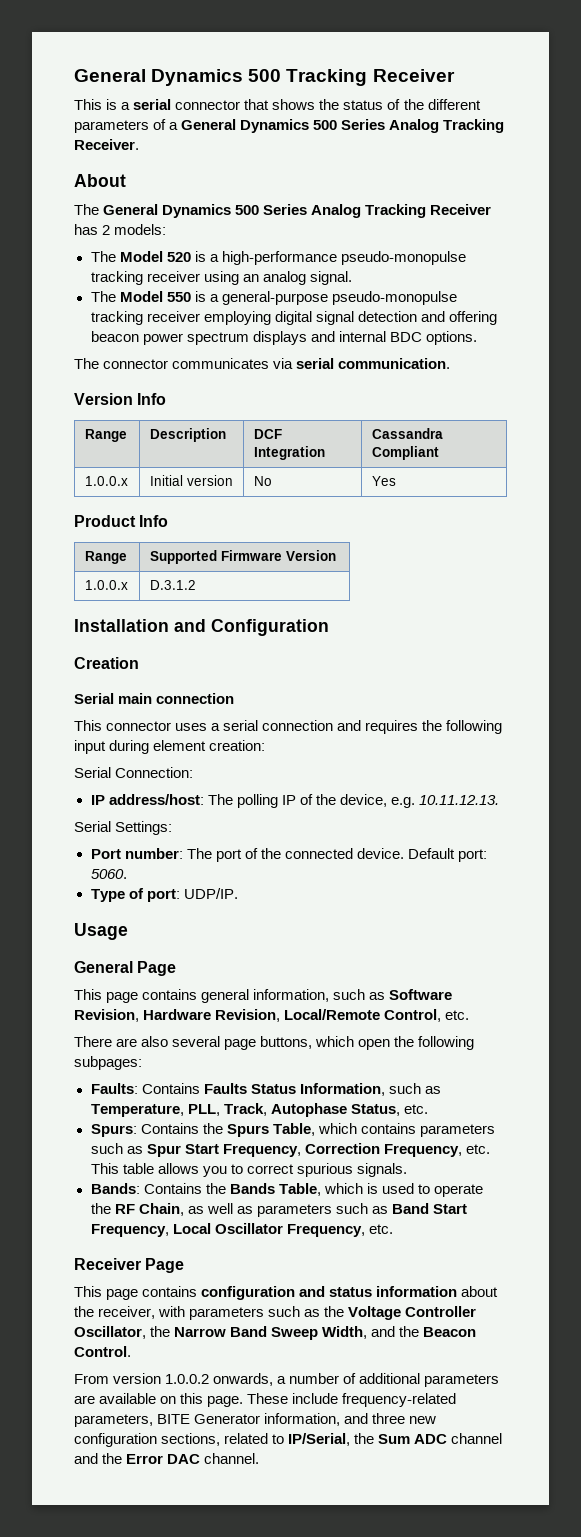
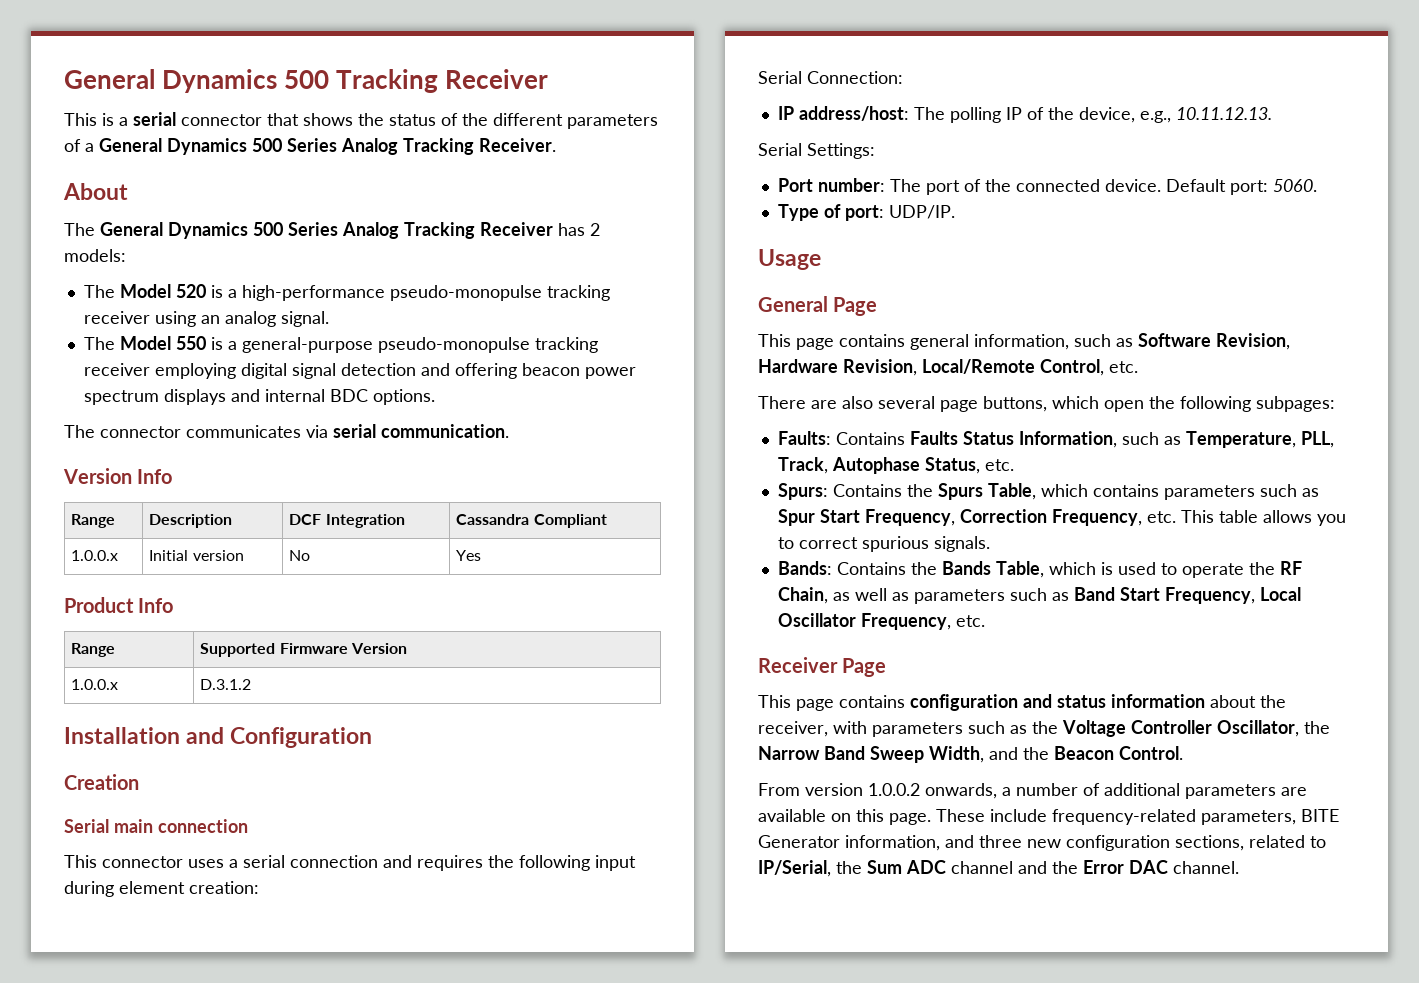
[390,797,415,808] e.g. -> [1139,111,1171,123] e.g.,

